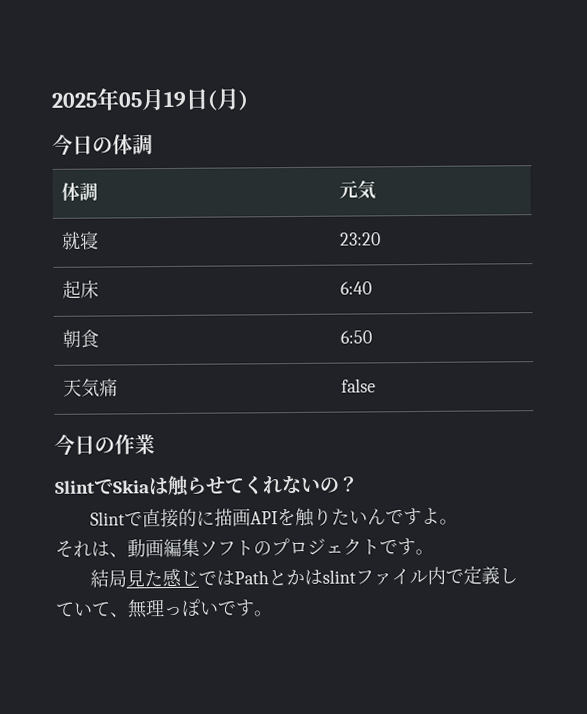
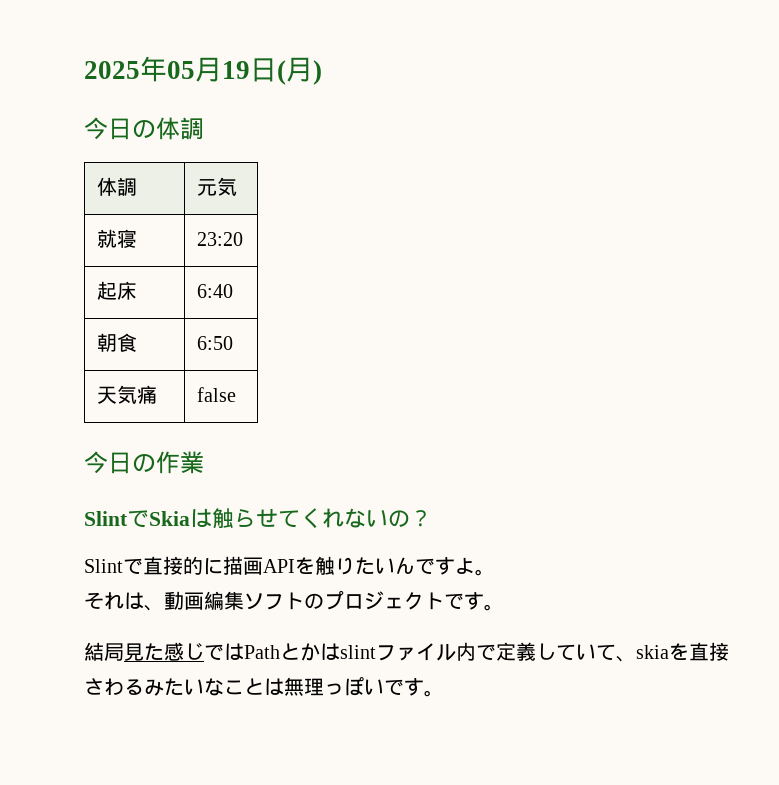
(129, 615) none -> [636,642,729,661] [84,678,284,696] skiaを直接さわるみたいなことは

